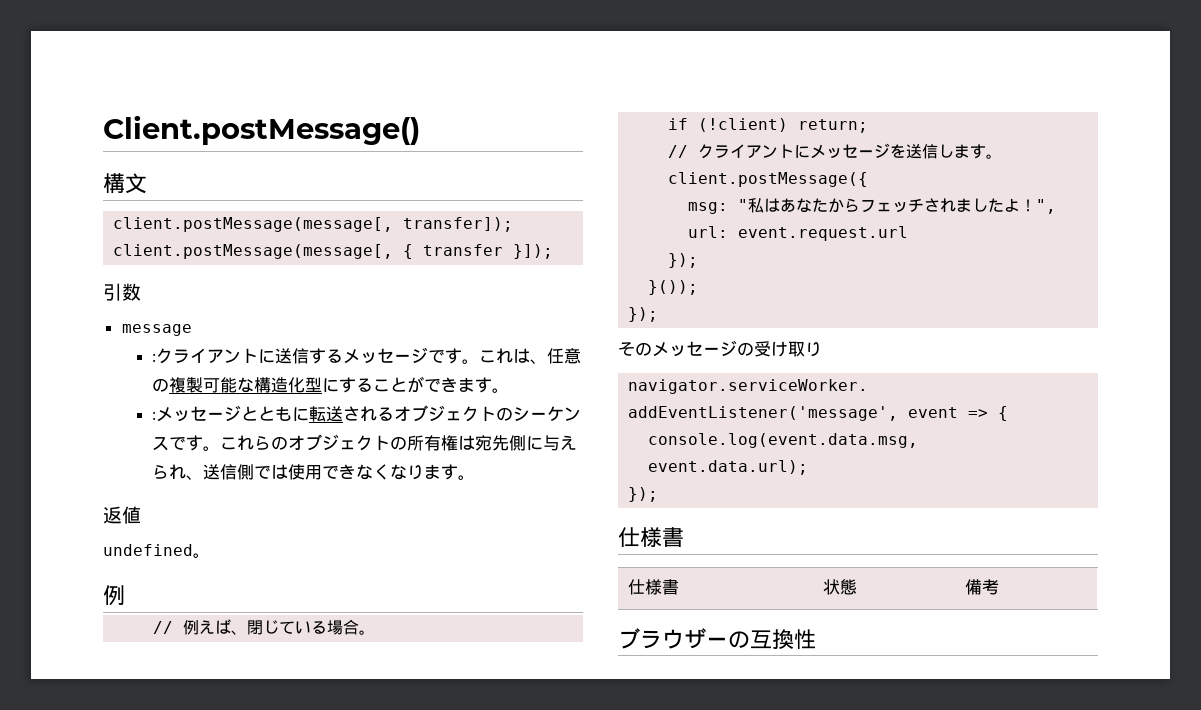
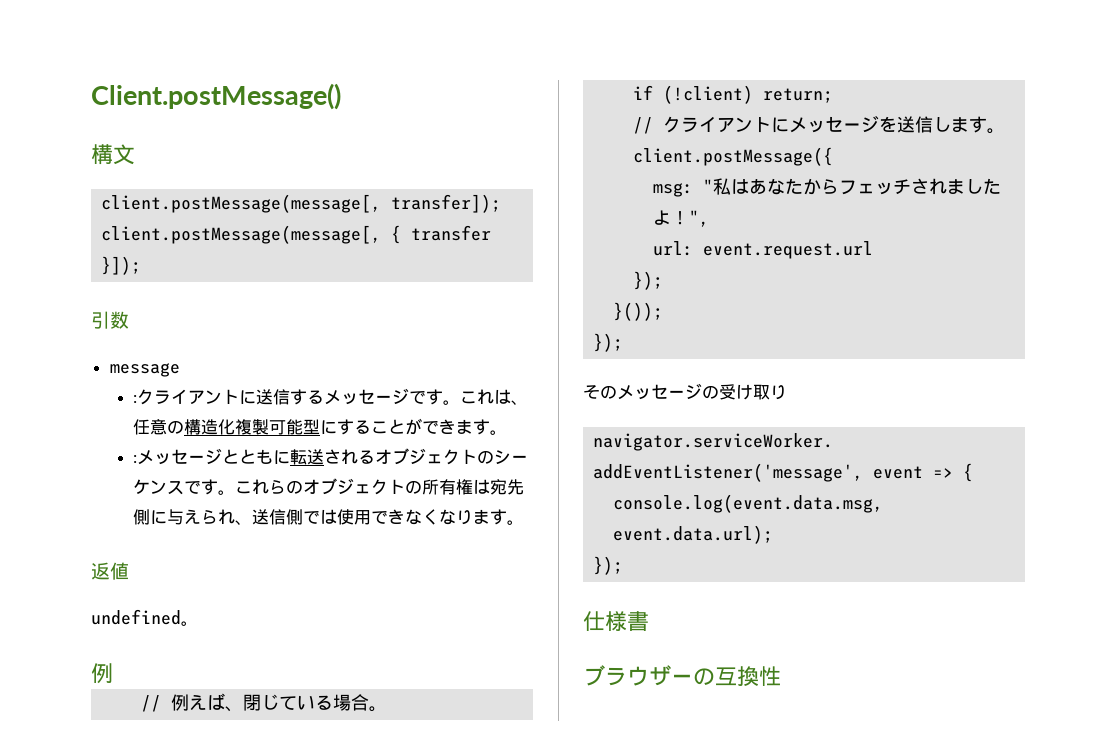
(169, 385) none -> [183,419,235,435] 構造化
[236,377,305,393] な構造化 -> (303, 427) none
[627,579,679,595] [822,579,857,595] [964,579,999,595] // 仕様書 | 状態 | 備考 -> (649, 621) none

